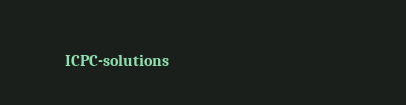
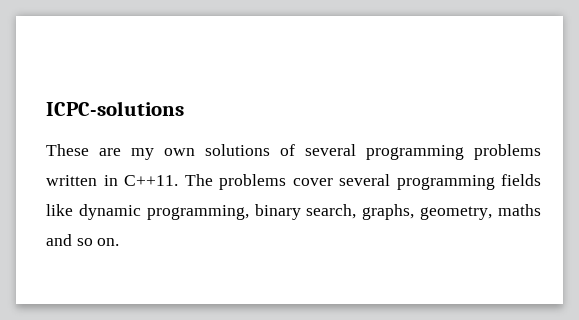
(169, 60) none -> [46,144,541,160] [46,174,541,190] [46,204,541,220] [46,234,120,246] // These are my own solutions of several programming problems written in C++11. The problems cover several programming fields like dynamic programming, binary search, graphs, geometry, maths and so on.

